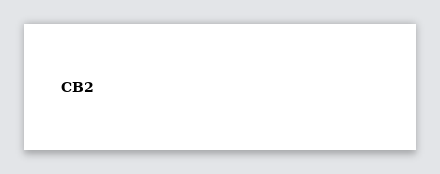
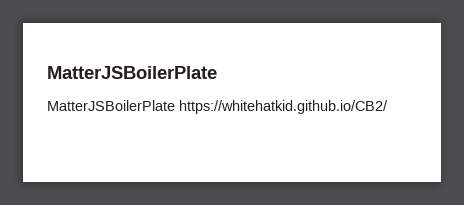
[61,82,94,92] CB2 -> [47,66,217,79] [47,100,388,114] MatterJSBoilerPlate // MatterJSBoilerPlate https://whitehatkid.github.io/CB2/

